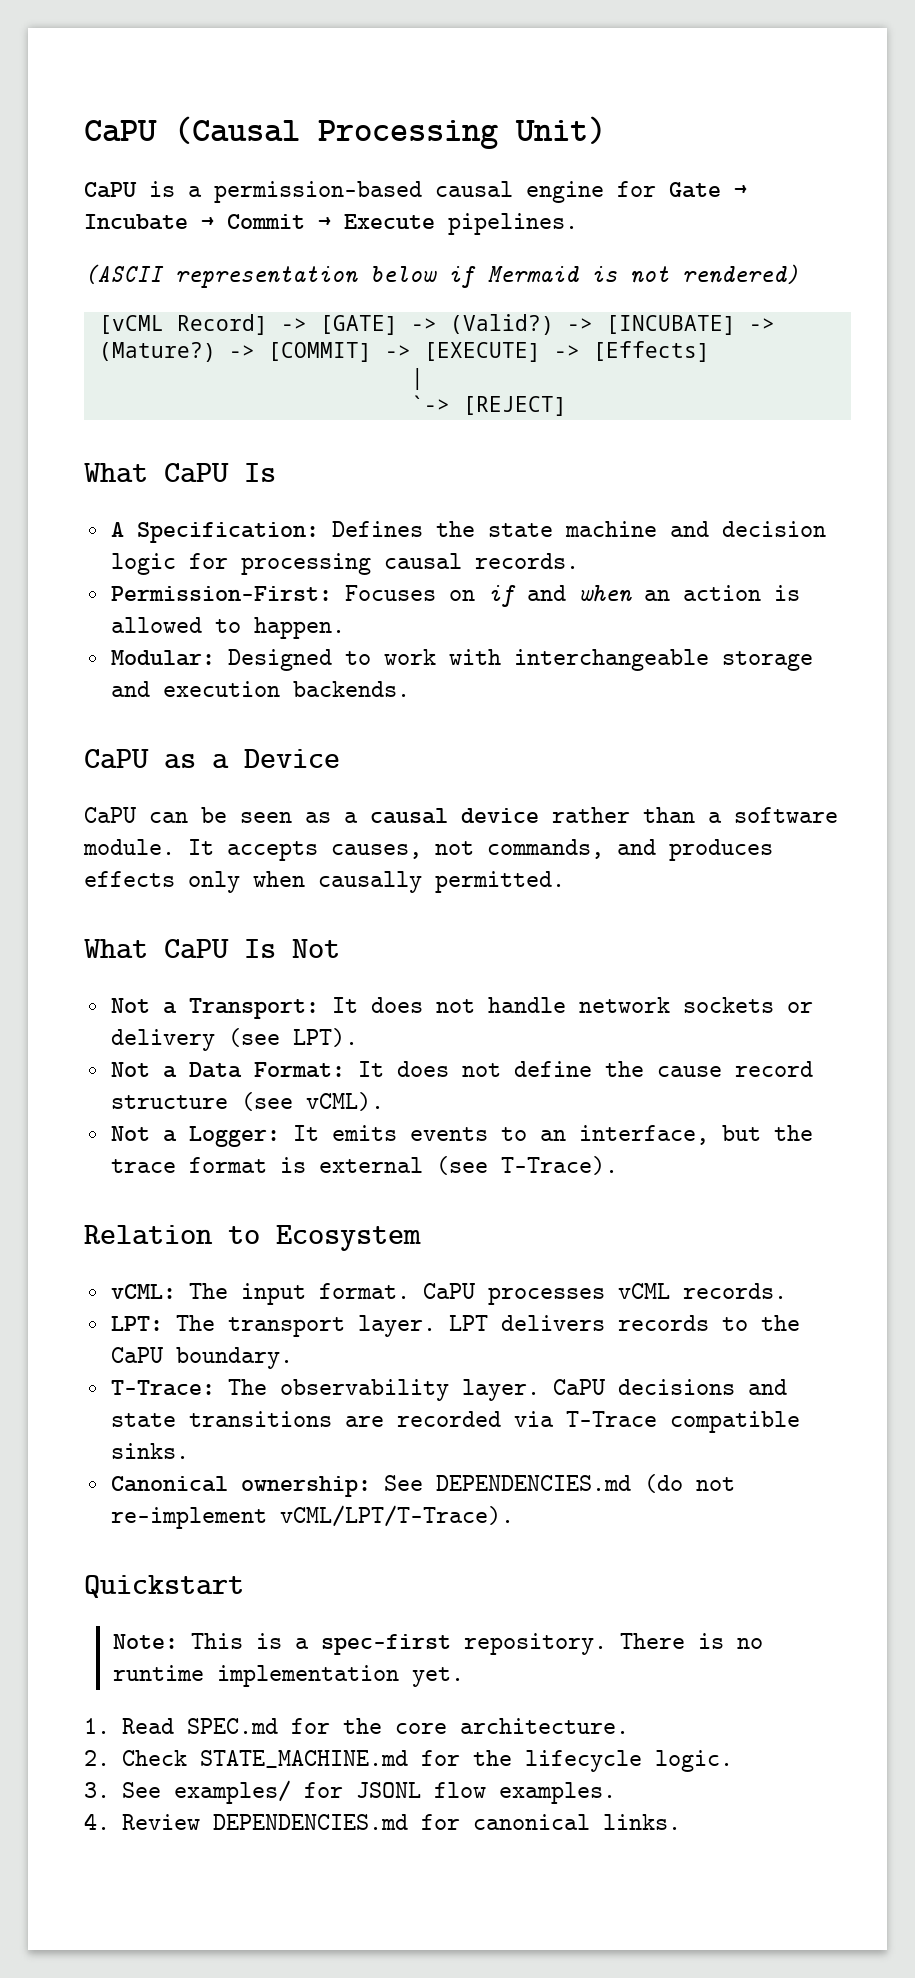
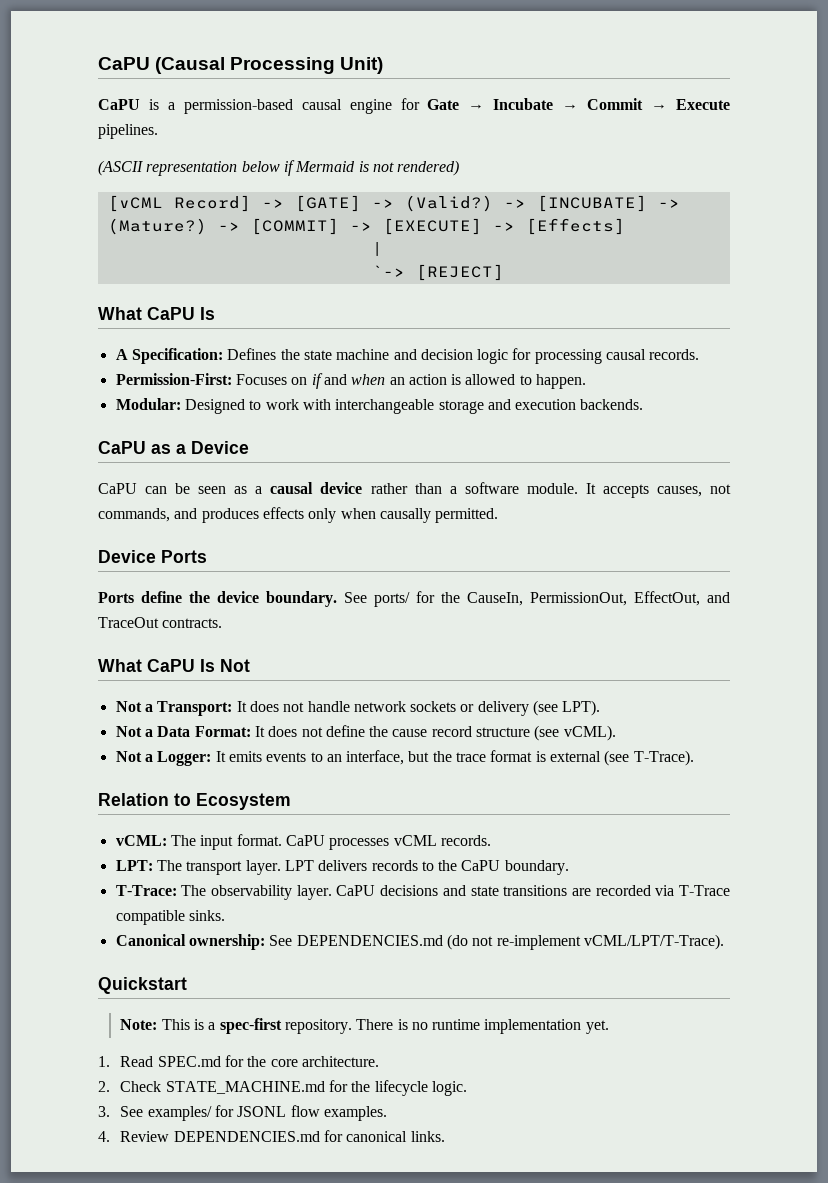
(565, 882) none -> [98,550,207,563] [98,591,730,607] [98,617,223,628] // Device Ports // Ports define the device boundary. See ports/ for the CauseIn, PermissionOut, EffectOut, and TraceOut contracts.

